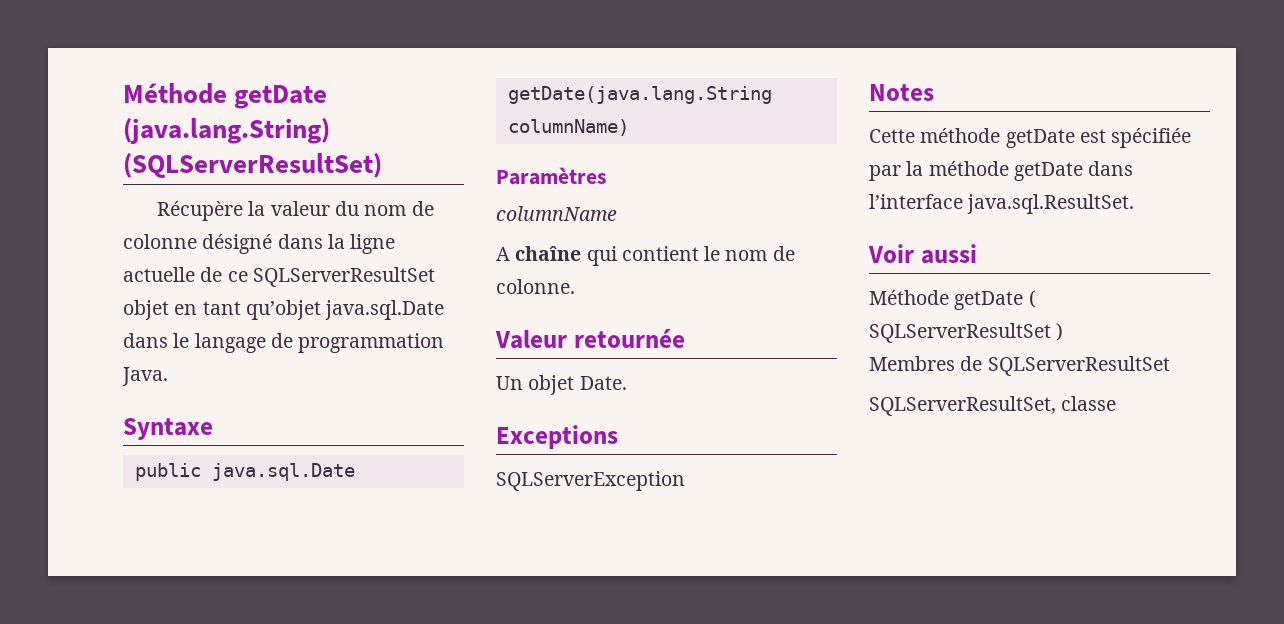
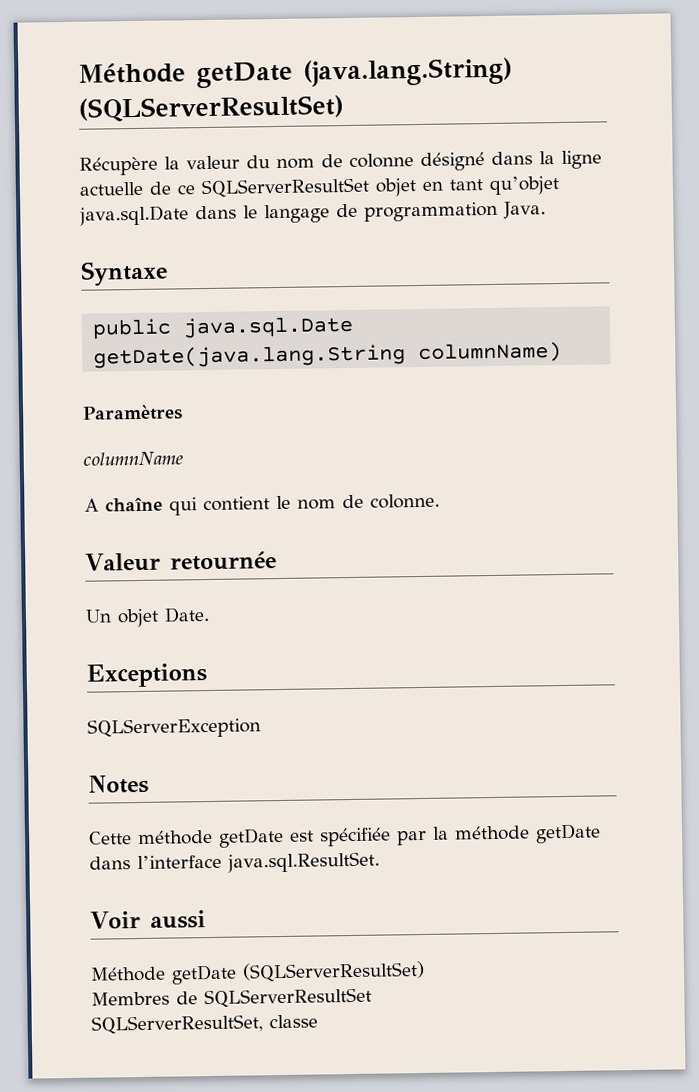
[1028,290,1036,308] [869,323,1064,343] ( SQLServerResultSet ) -> [242,960,425,983] (SQLServerResultSet)

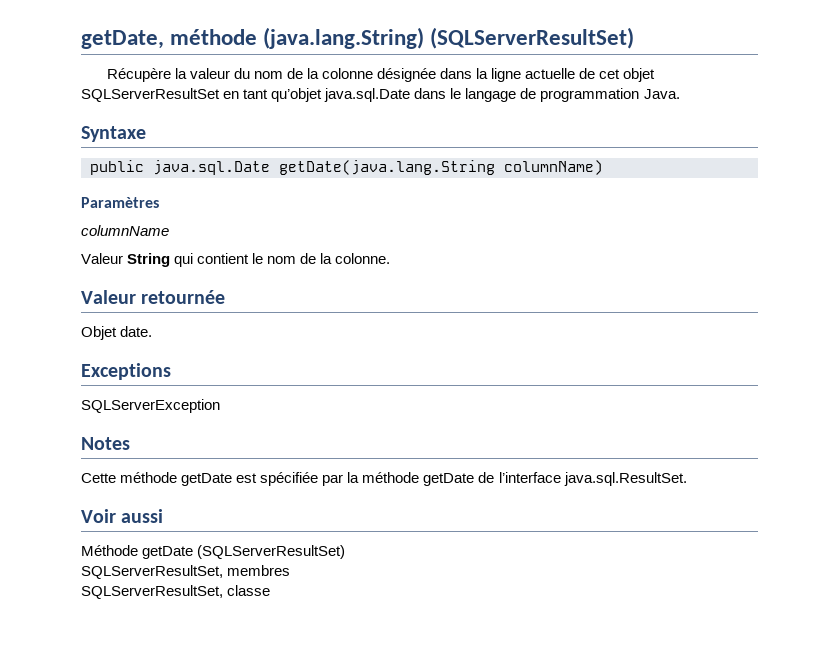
[78,61,293,89] Méthode getDate -> [81,29,258,49] getDate, méthode
[349,152,485,171] colonne désigné -> [306,68,437,82] la colonne désignée
[177,177,417,199] ce SQLServerResultSet objet -> [599,68,656,82] [81,88,220,102] cet objet SQLServerResultSet
[84,497,163,512] A chaîne -> [81,253,171,267] Valeur String
(364, 501) none -> [320,253,333,264] la
[85,606,210,628] Un objet Date. -> [81,326,153,340] Objet date.
[89,856,131,870] dans -> [478,472,495,483] de
[91,987,372,1009] Membres de SQLServerResultSet -> [81,565,291,579] SQLServerResultSet, membres

